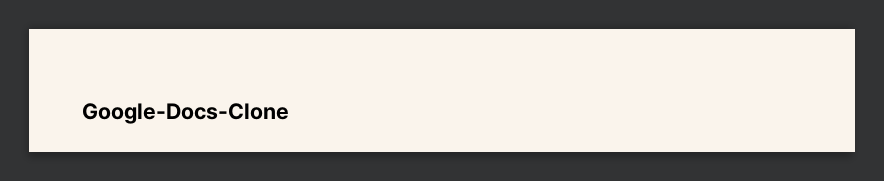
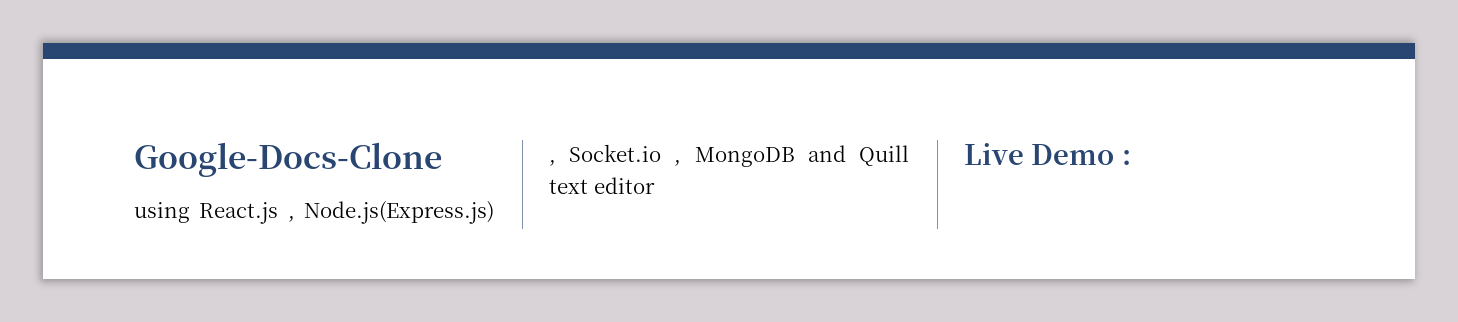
(289, 113) none -> [134,201,494,224] [549,144,909,167] [549,177,655,194] [964,143,1131,165] // using React.js , Node.js(Express.js) , Socket.io , MongoDB and Quill text editor // Live Demo :

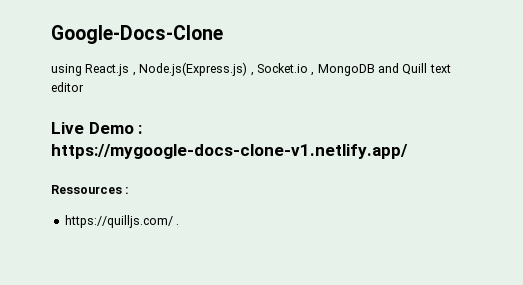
(1131, 157) none -> [51,144,408,159] [51,185,130,194] [64,215,180,228] https://mygoogle-docs-clone-v1.netlify.app/ // Ressources : // https://quilljs.com/ .

